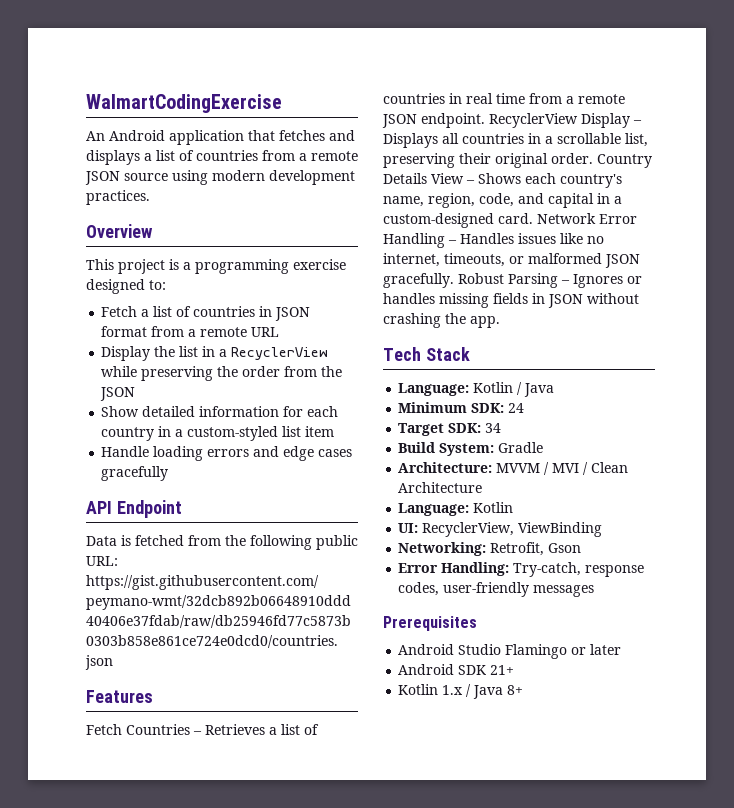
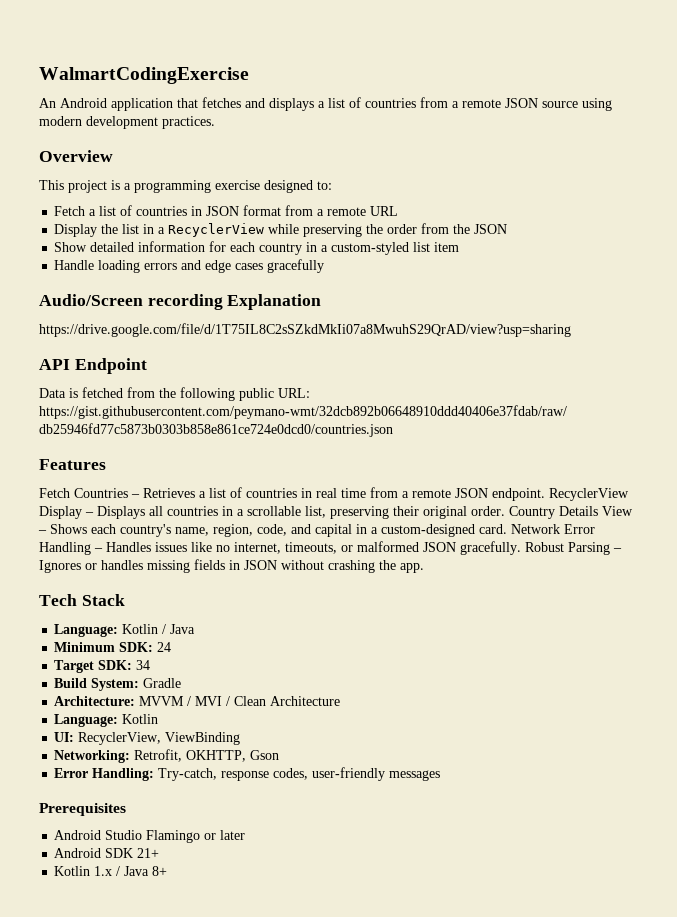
(169, 473) none -> [39,294,322,310] [39,323,571,337] // Audio/Screen recording Explanation // https://drive.google.com/file/d/1T75IL8C2sSZkdMkIi07a8MwuhS29QrAD/view?usp=sharing
(545, 549) none -> [186,750,247,762] OKHTTP,

